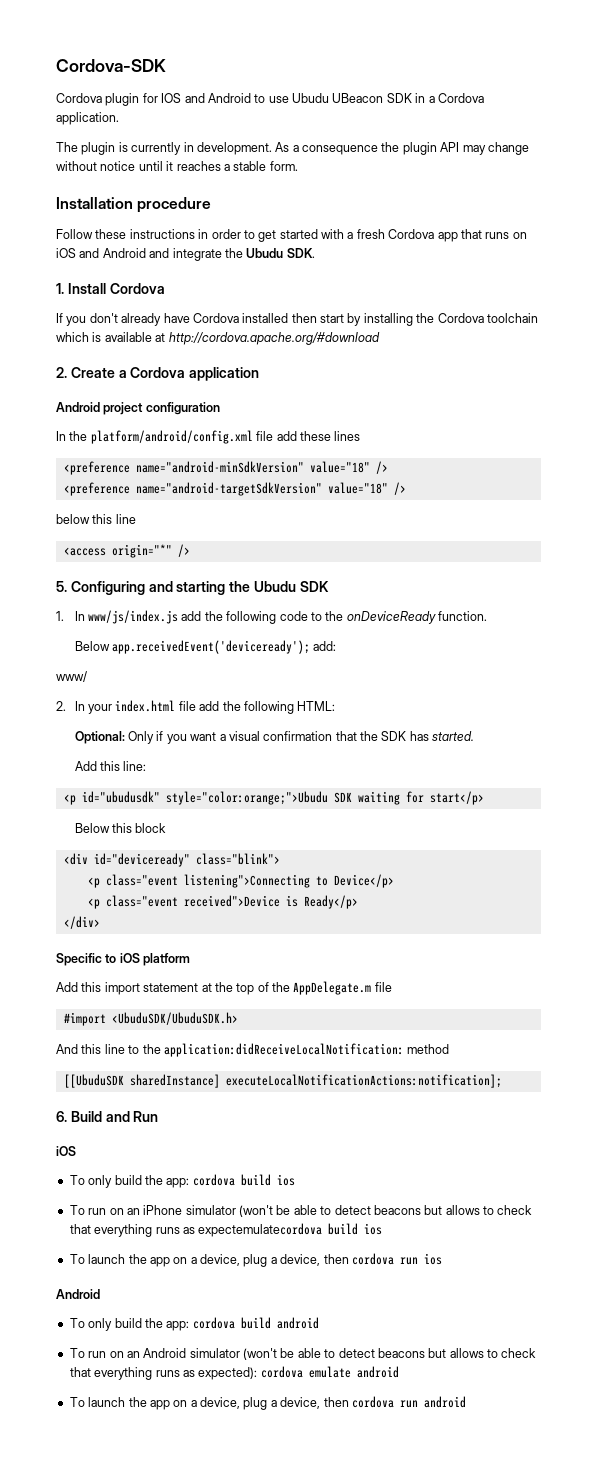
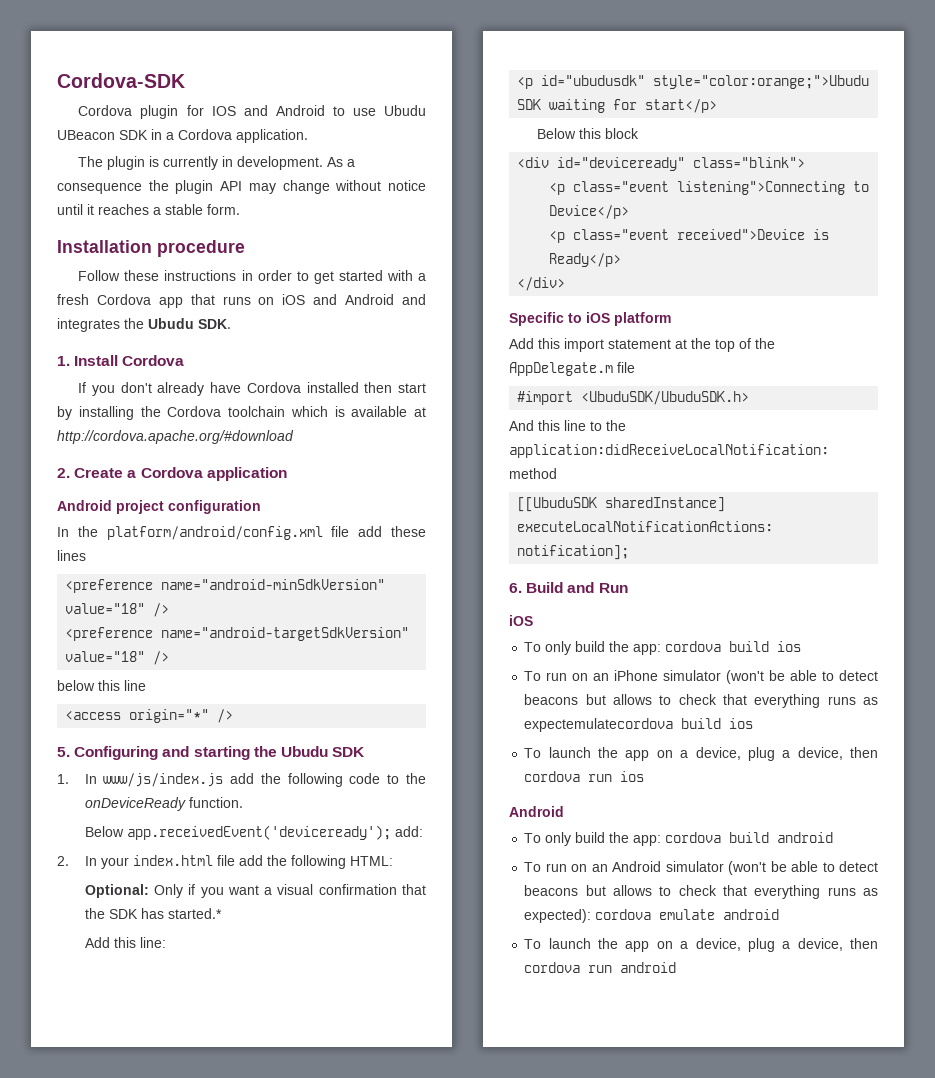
[172,248,222,261] integrate -> [57,318,120,332] integrates
[56,671,87,682] // www/ -> (423, 831) none
[432,731,475,741] started. -> [167,908,222,919] started.*

